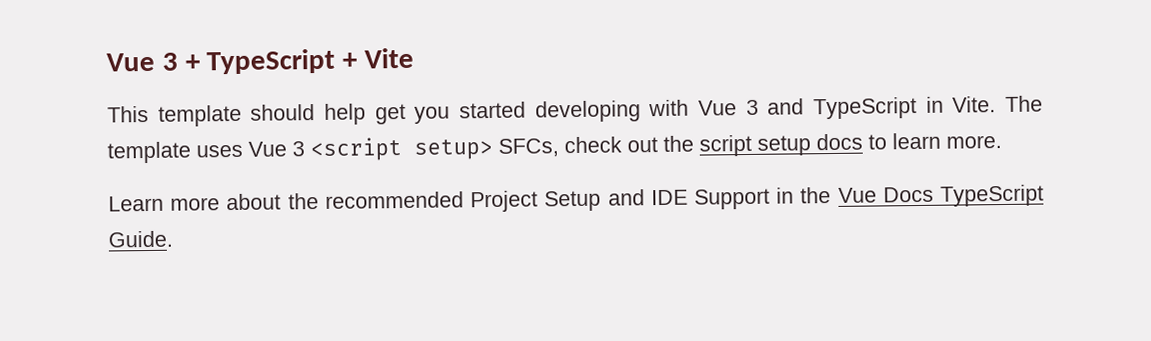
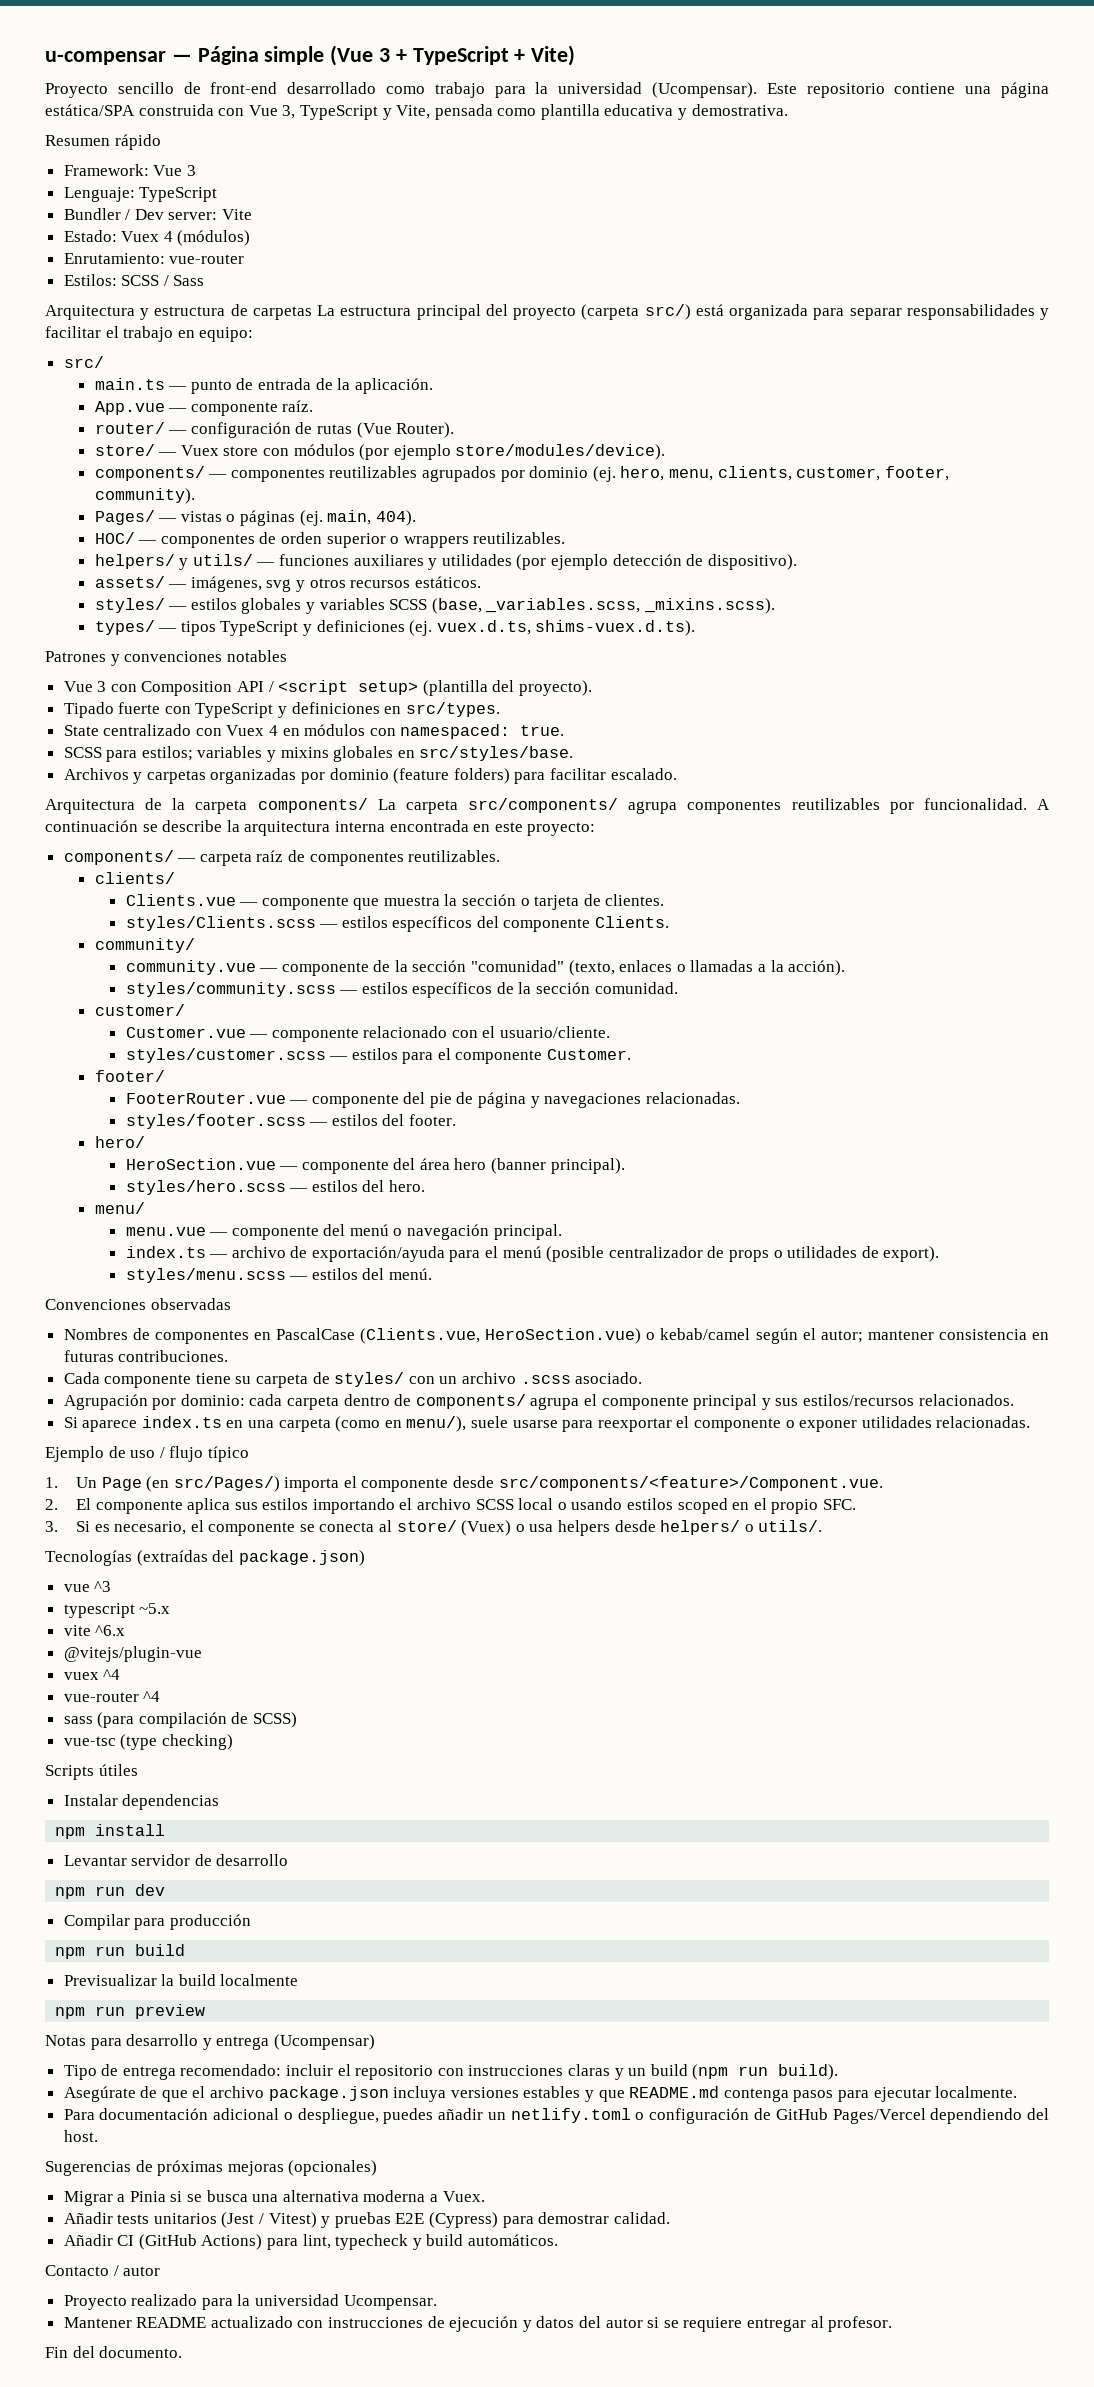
[106,47,415,75] [107,95,1043,127] [107,132,1002,164] [108,184,1044,213] [108,230,173,248] Vue 3 + TypeScript + Vite // This template should help get you started developing with Vue 3 and TypeScript in Vite. The template uses Vue 3 <script setup> SFCs, check out the script setup docs to learn more. // Learn more about the recommended Project Setup and IDE Support in the Vue Docs TypeScript Guide. -> [45,45,576,66] [45,82,1049,98] [45,104,788,120] [45,134,161,150] [63,164,196,176] [63,187,218,202] [63,208,253,220] [63,230,251,246] [63,253,245,264] [63,274,205,286] [45,304,1049,320] [45,326,254,342] [63,356,104,368] [94,378,433,394] [94,400,314,416] [94,422,455,438] [94,444,666,460] [94,466,949,482] [94,488,195,504] [94,510,416,526] [94,532,566,548] [94,554,797,570] [94,576,481,592] [94,598,775,614] [94,620,696,636] [45,650,287,666] [63,680,593,696] [63,702,500,718] [63,724,565,739] [63,746,574,762] [63,768,677,784] [45,798,1051,814] [45,820,596,836] [63,850,501,866] [94,872,175,884] [125,894,665,910] [125,916,670,932] [94,938,195,953] [125,960,846,976] [125,982,678,998] [94,1004,185,1016] [125,1026,611,1042] [125,1048,632,1064] [94,1070,165,1082] [125,1092,740,1108] [125,1114,456,1129] [94,1136,145,1148] [125,1158,625,1174] [125,1180,425,1195] [94,1202,145,1214] [125,1224,562,1240] [125,1246,940,1262] [125,1268,432,1283] [45,1298,231,1310] [63,1328,1049,1344] [63,1350,229,1362] [63,1372,643,1388] [63,1394,1014,1410] [63,1416,1031,1432] [45,1446,249,1462] [45,1476,883,1492] [45,1498,856,1514] [45,1520,823,1536] [45,1550,365,1566] [63,1581,112,1592] [63,1603,171,1618] [63,1625,126,1636] [63,1646,202,1662] [63,1669,121,1680] [63,1691,161,1702] [63,1712,298,1728] [63,1734,233,1750] [45,1764,138,1780] [63,1794,220,1810] [55,1824,166,1839] [63,1854,289,1866] [55,1884,166,1899] [63,1914,251,1930] [55,1944,186,1959] [63,1974,299,1986] [55,2004,206,2019] [45,2034,375,2050] [63,2064,839,2080] [63,2086,1018,2102] [63,2108,1049,2124] [63,2130,98,2142] [45,2160,378,2176] [63,2190,485,2206] [63,2212,670,2228] [63,2234,559,2250] [45,2265,161,2276] [63,2294,437,2310] [63,2316,893,2332] [45,2346,183,2358] u-compensar — Página simple (Vue 3 + TypeScript + Vite) // Proyecto sencillo de front-end desarrollado como trabajo para la universidad (Ucompensar). Este repositorio contiene una página estática/SPA construida con Vue 3, TypeScript y Vite, pensada como plantilla educativa y demostrativa. // Resumen rápido // Framework: Vue 3 // Lenguaje: TypeScript // Bundler / Dev server: Vite // Estado: Vuex 4 (módulos) // Enrutamiento: vue-router // Estilos: SCSS / Sass // Arquitectura y estructura de carpetas La estructura principal del proyecto (carpeta src/) está organizada para separar responsabilidades y facilitar el trabajo en equipo: // src/ // main.ts — punto de entrada de la aplicación. // App.vue — componente raíz. // router/ — configuración de rutas (Vue Router). // store/ — Vuex store con módulos (por ejemplo store/modules/device). // components/ — componentes reutilizables agrupados por dominio (ej. hero, menu, clients, customer, footer, community). // Pages/ — vistas o páginas (ej. main, 404). // HOC/ — componentes de orden superior o wrappers reutilizables. // helpers/ y utils/ — funciones auxiliares y utilidades (por ejemplo detección de dispositivo). // assets/ — imágenes, svg y otros recursos estáticos. // styles/ — estilos globales y variables SCSS (base, _variables.scss, _mixins.scss). // types/ — tipos TypeScript y definiciones (ej. vuex.d.ts, shims-vuex.d.ts). // Patrones y convenciones notables // Vue 3 con Composition API / <script setup> (plantilla del proyecto). // Tipado fuerte con TypeScript y definiciones en src/types. // State centralizado con Vuex 4 en módulos con namespaced: true. // SCSS para estilos; variables y mixins globales en src/styles/base. // Archivos y carpetas organizadas por dominio (feature folders) para facilitar escalado. // Arquitectura de la carpeta components/ La carpeta src/components/ agrupa componentes reutilizables por funcionalidad. A continuación se describe la arquitectura interna encontrada en este proyecto: // components/ — carpeta raíz de componentes reutilizables. // clients/ // Clients.vue — componente que muestra la sección o tarjeta de clientes. // styles/Clients.scss — estilos específicos del componente Clients. // community/ // community.vue — componente de la sección "comunidad" (texto, enlaces o llamadas a la acción). // styles/community.scss — estilos específicos de la sección comunidad. // customer/ // Customer.vue — componente relacionado con el usuario/cliente. // styles/customer.scss — estilos para el componente Customer. // footer/ // FooterRouter.vue — componente del pie de página y navegaciones relacionadas. // styles/footer.scss — estilos del footer. // hero/ // HeroSection.vue — componente del área hero (banner principal). // styles/hero.scss — estilos del hero. // menu/ // menu.vue — componente del menú o navegación principal. // index.ts — archivo de exportación/ayuda para el menú (posible centralizador de props o utilidades de export). // styles/menu.scss — estilos del menú. // Convenciones observadas // Nombres de componentes en PascalCase (Clients.vue, HeroSection.vue) o kebab/camel según el autor; mantener consistencia en futuras contribuciones. // Cada componente tiene su carpeta de styles/ con un archivo .scss asociado. // Agrupación por dominio: cada carpeta dentro de components/ agrupa el componente principal y sus estilos/recursos relacionados. // Si aparece index.ts en una carpeta (como en menu/), suele usarse para reexportar el componente o exponer utilidades relacionadas. // Ejemplo de uso / flujo típico // 1. Un Page (en src/Pages/) importa el componente desde src/components/<feature>/Component.vue. // 2. El componente aplica sus estilos importando el archivo SCSS local o usando estilos scoped en el propio SFC. // 3. Si es necesario, el componente se conecta al store/ (Vuex) o usa helpers desde helpers/ o utils/. // Tecnologías (extraídas del package.json) // vue ^3 // typescript ~5.x // vite ^6.x // @vitejs/plugin-vue // vuex ^4 // vue-router ^4 // sass (para compilación de SCSS) // vue-tsc (type checking) // Scripts útiles // Instalar dependencias // npm install // Levantar servidor de desarrollo // npm run dev // Compilar para producción // npm run build // Previsualizar la build localmente // npm run preview // Notas para desarrollo y entrega (Ucompensar) // Tipo de entrega recomendado: incluir el repositorio con instrucciones claras y un build (npm run build). // Asegúrate de que el archivo package.json incluya versiones estables y que README.md contenga pasos para ejecutar localmente. // Para documentación adicional o despliegue, puedes añadir un netlify.toml o configuración de GitHub Pages/Vercel dependiendo del host. // Sugerencias de próximas mejoras (opcionales) // Migrar a Pinia si se busca una alternativa moderna a Vuex. // Añadir tests unitarios (Jest / Vitest) y pruebas E2E (Cypress) para demostrar calidad. // Añadir CI (GitHub Actions) para lint, typecheck y build automáticos. // Contacto / autor // Proyecto realizado para la universidad Ucompensar. // Mantener README actualizado con instrucciones de ejecución y datos del autor si se requiere entregar al profesor. // Fin del documento.

